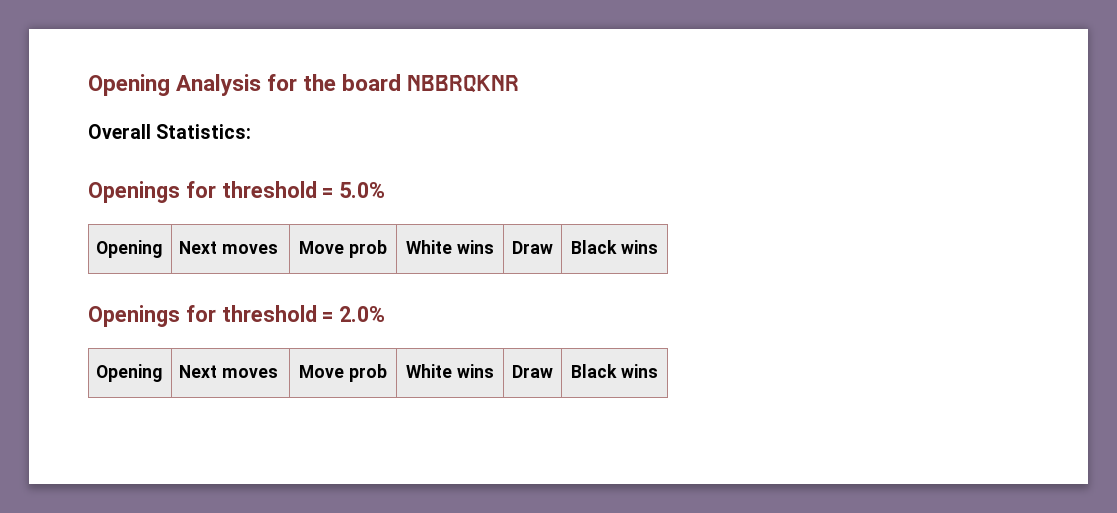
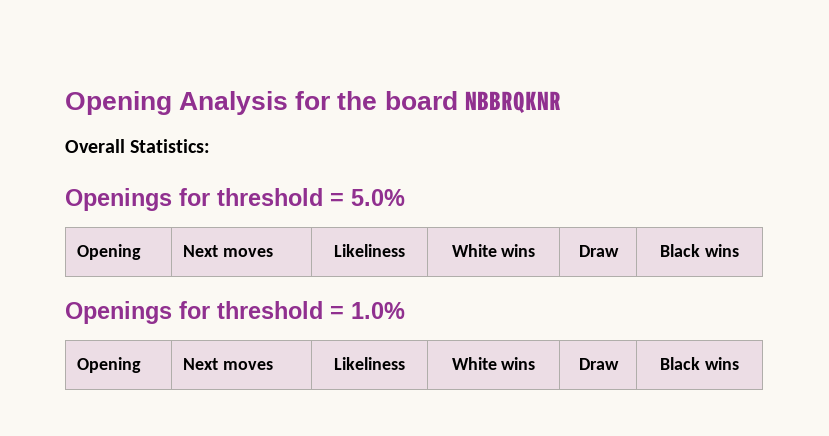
[299,240,387,258] Move prob -> [334,244,405,257] Likeliness
[339,306,386,322] [96,364,163,382] [179,365,279,378] [299,364,387,382] 2.0% // Opening | Next moves | Move prob -> [351,302,405,319] [76,357,141,373] [182,358,273,370] [334,357,405,370] 1.0% // Opening | Next moves | Likeliness

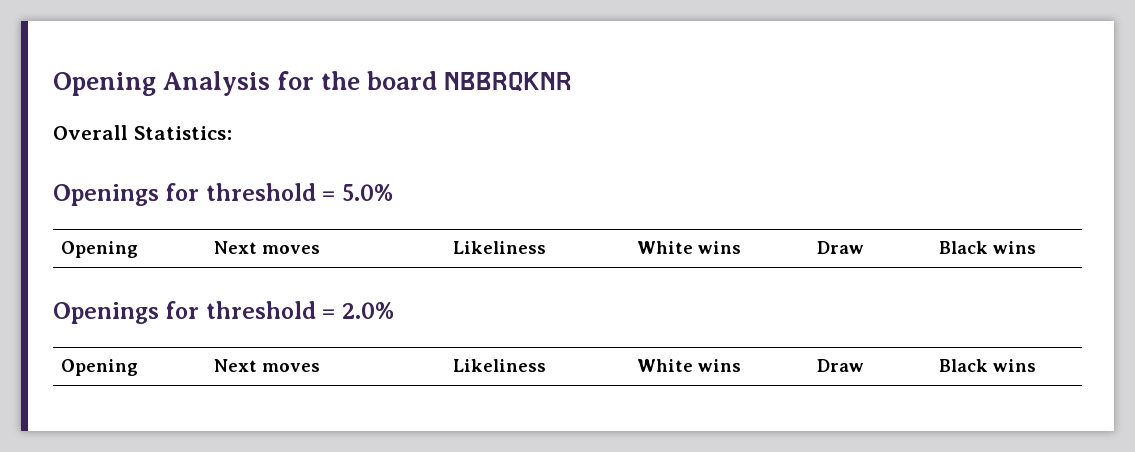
[351,302,405,319] 1.0% -> [341,302,394,319] 2.0%

